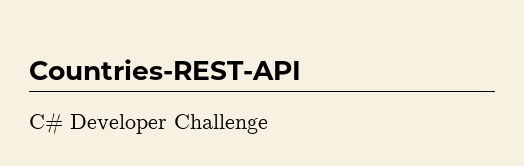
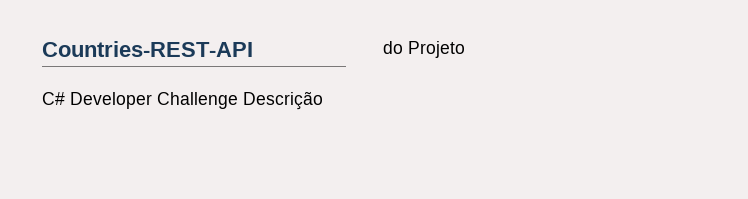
(268, 124) none -> [243,91,323,110] [383,41,465,58] Descrição do Projeto

